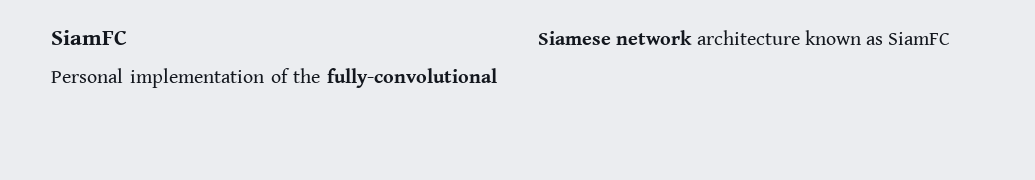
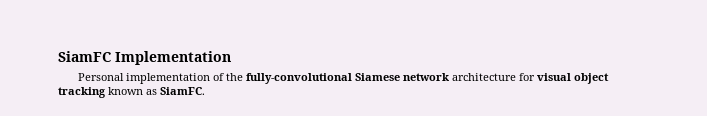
[51,30,127,45] SiamFC -> [58,51,231,65] SiamFC Implementation
(800, 37) none -> [518,73,609,84] [58,87,106,98] for visual object tracking
[888,32,951,45] SiamFC -> [160,87,205,95] SiamFC.

